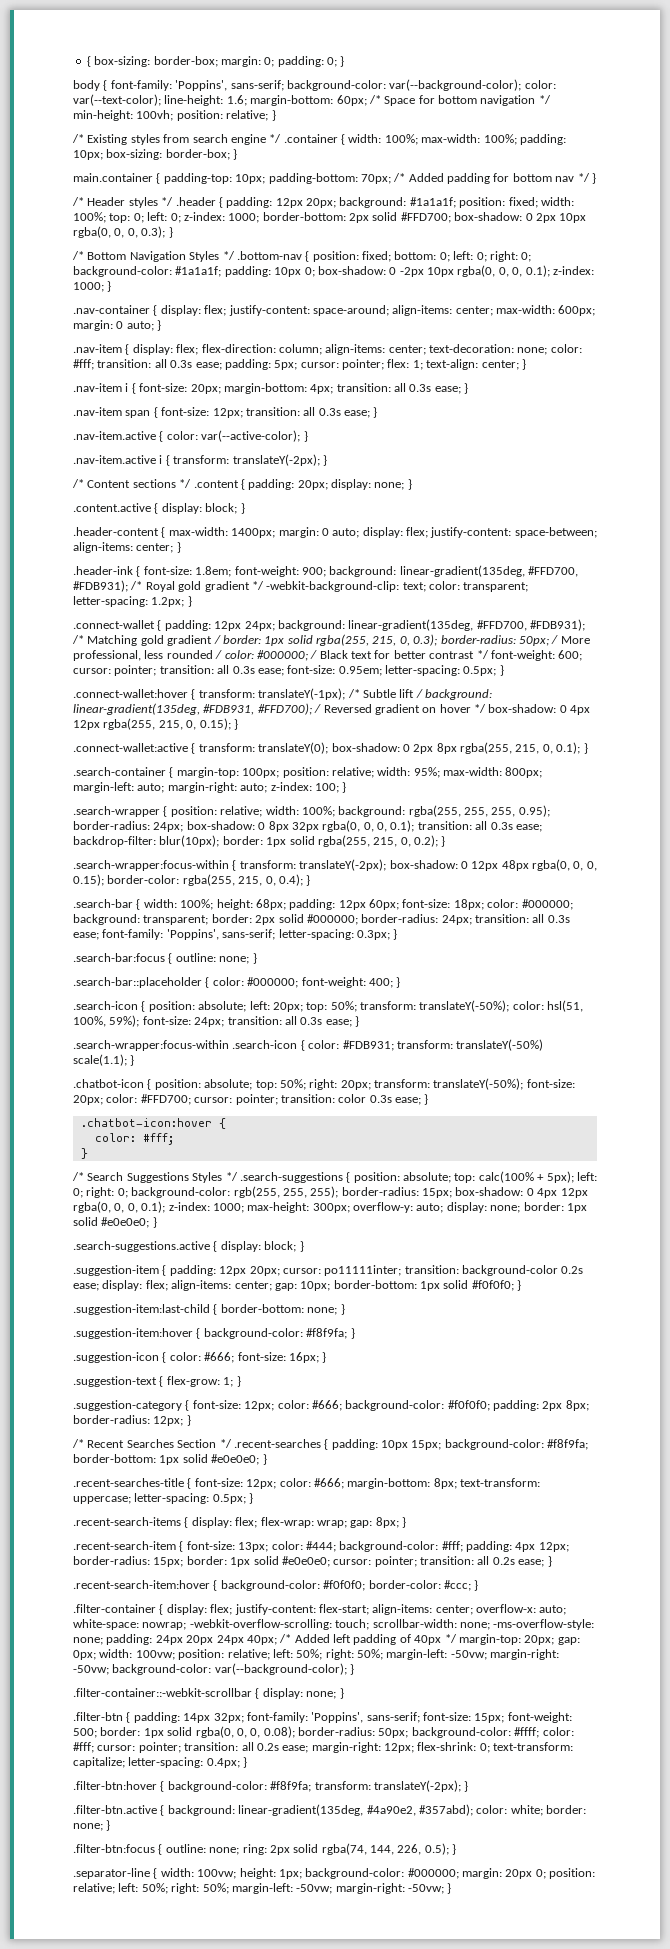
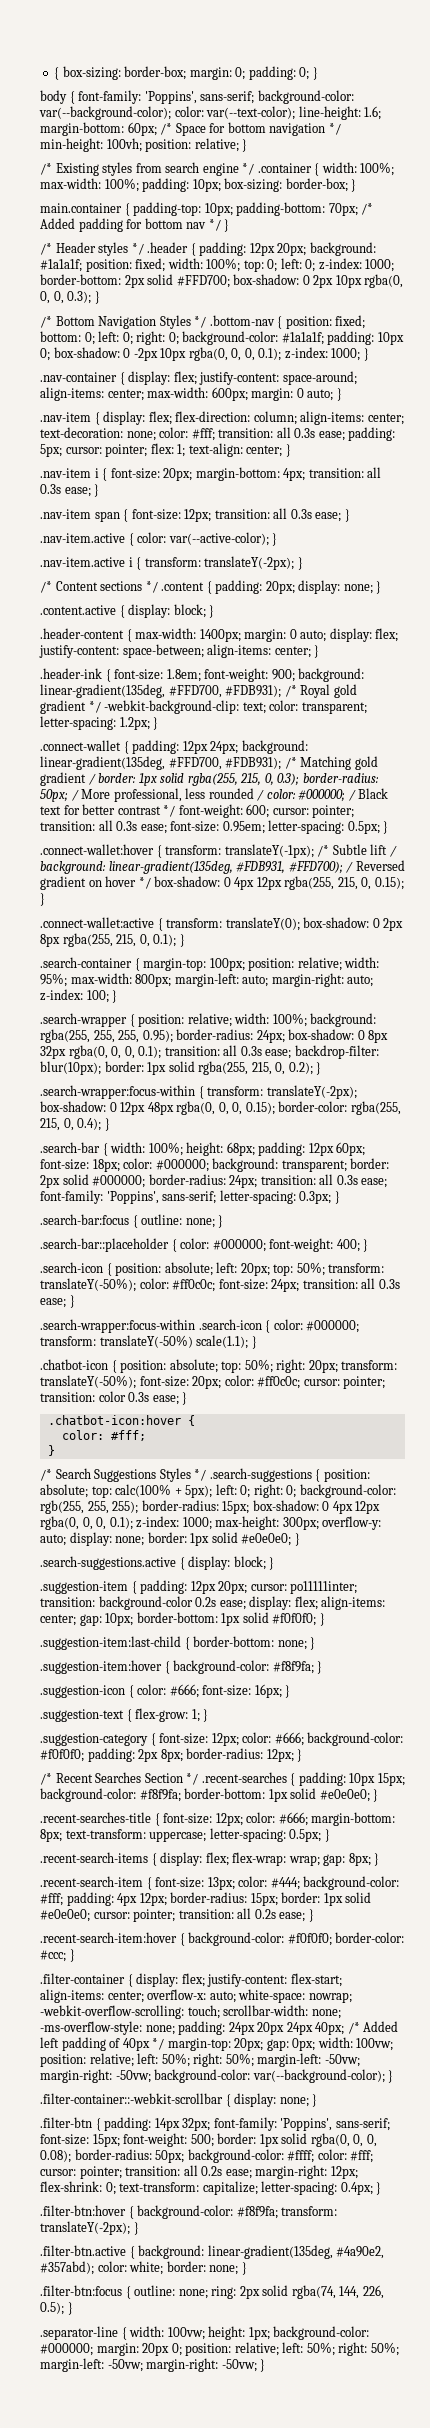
[547,1000,584,1012] [73,1015,140,1027] hsl(51, 100%, 59%); -> [172,1279,216,1292] #ff0c0c;
[342,1040,394,1051] #FDB931; -> [306,1320,360,1333] #000000;
[140,1094,191,1105] #FFD700; -> [257,1376,301,1389] #ff0c0c;

